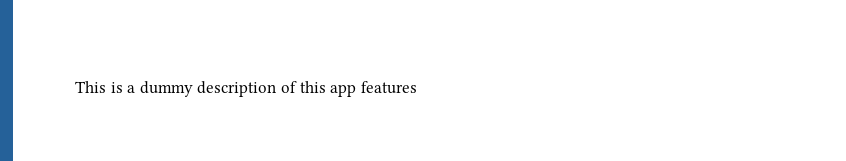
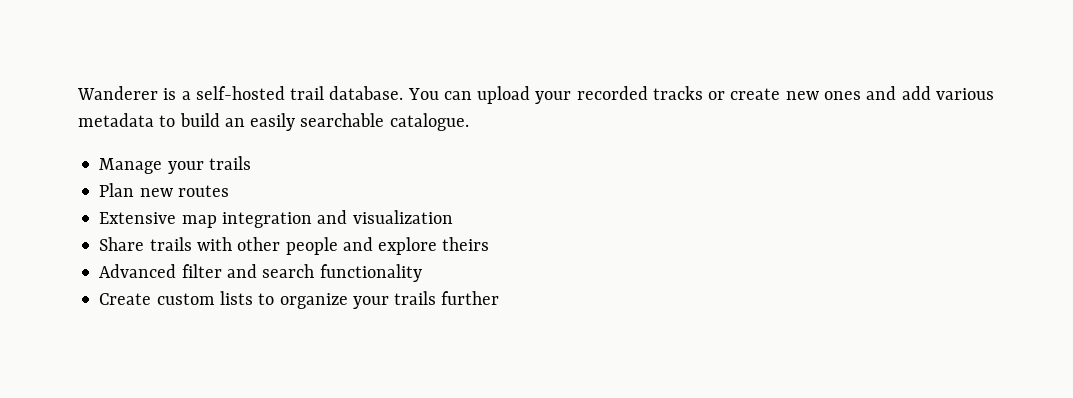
[75,81,106,93] This -> [77,86,158,100] Wanderer
[139,81,417,97] dummy description of this app features -> [195,86,994,104] [78,113,469,131] [99,156,251,174] [99,183,229,197] [99,210,453,228] [99,237,490,255] [99,264,422,282] [99,291,500,309] self-hosted trail database. You can upload your recorded tracks or create new ones and add various metadata to build an easily searchable catalogue. // Manage your trails // Plan new routes // Extensive map integration and visualization // Share trails with other people and explore theirs // Advanced filter and search functionality // Create custom lists to organize your trails further

